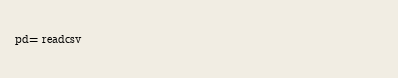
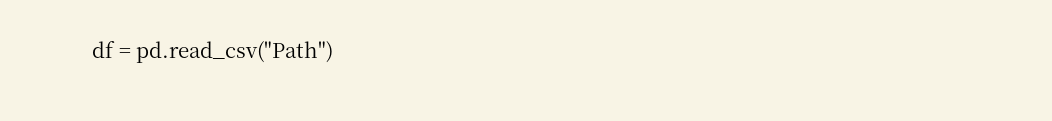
[15,35,82,45] pd= readcsv -> [92,41,334,63] df = pd.read_csv("Path")

